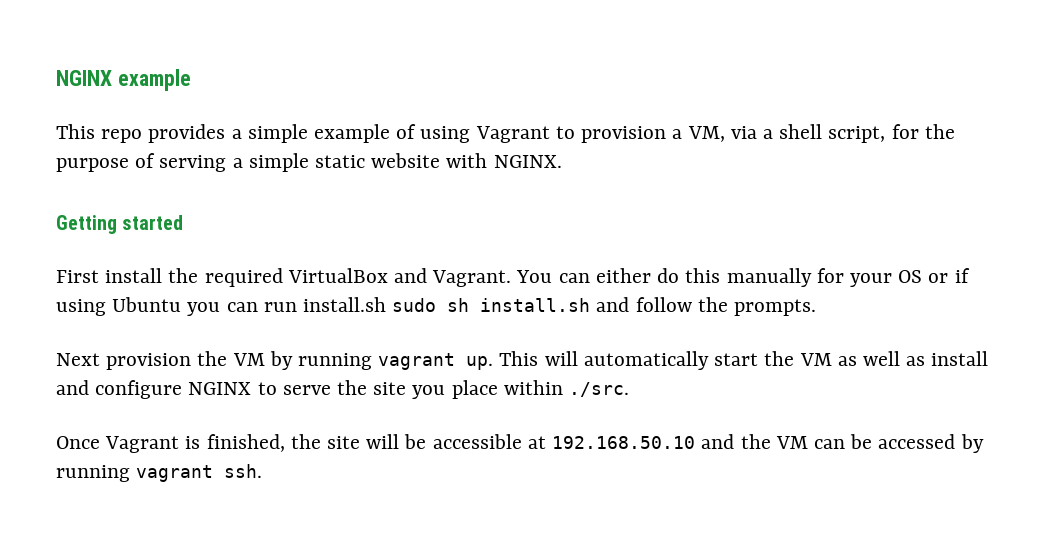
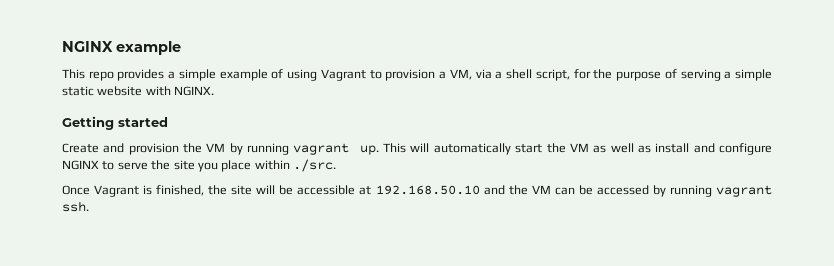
[56,268,970,287] [56,297,817,316] [56,353,100,366] First install the required VirtualBox and Vagrant. You can either do this manually for your OS or if using Ubuntu you can run install.sh sudo sh install.sh and follow the prompts. // Next -> [62,143,125,153] Create and

